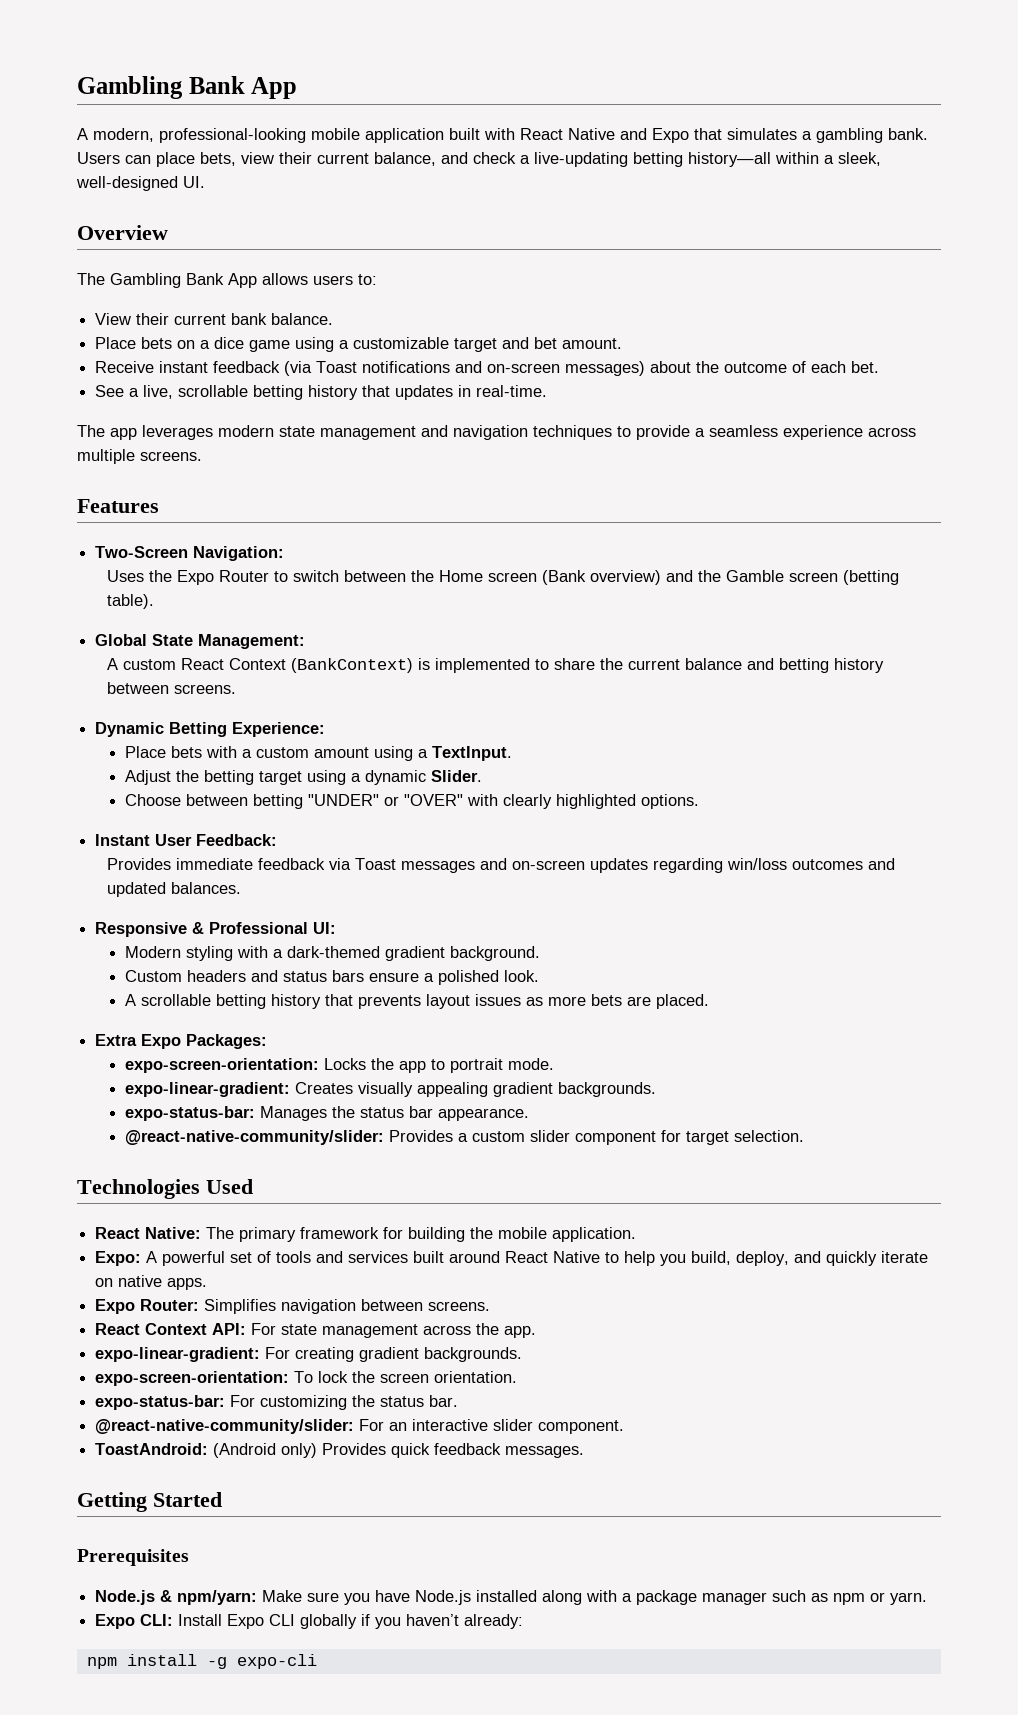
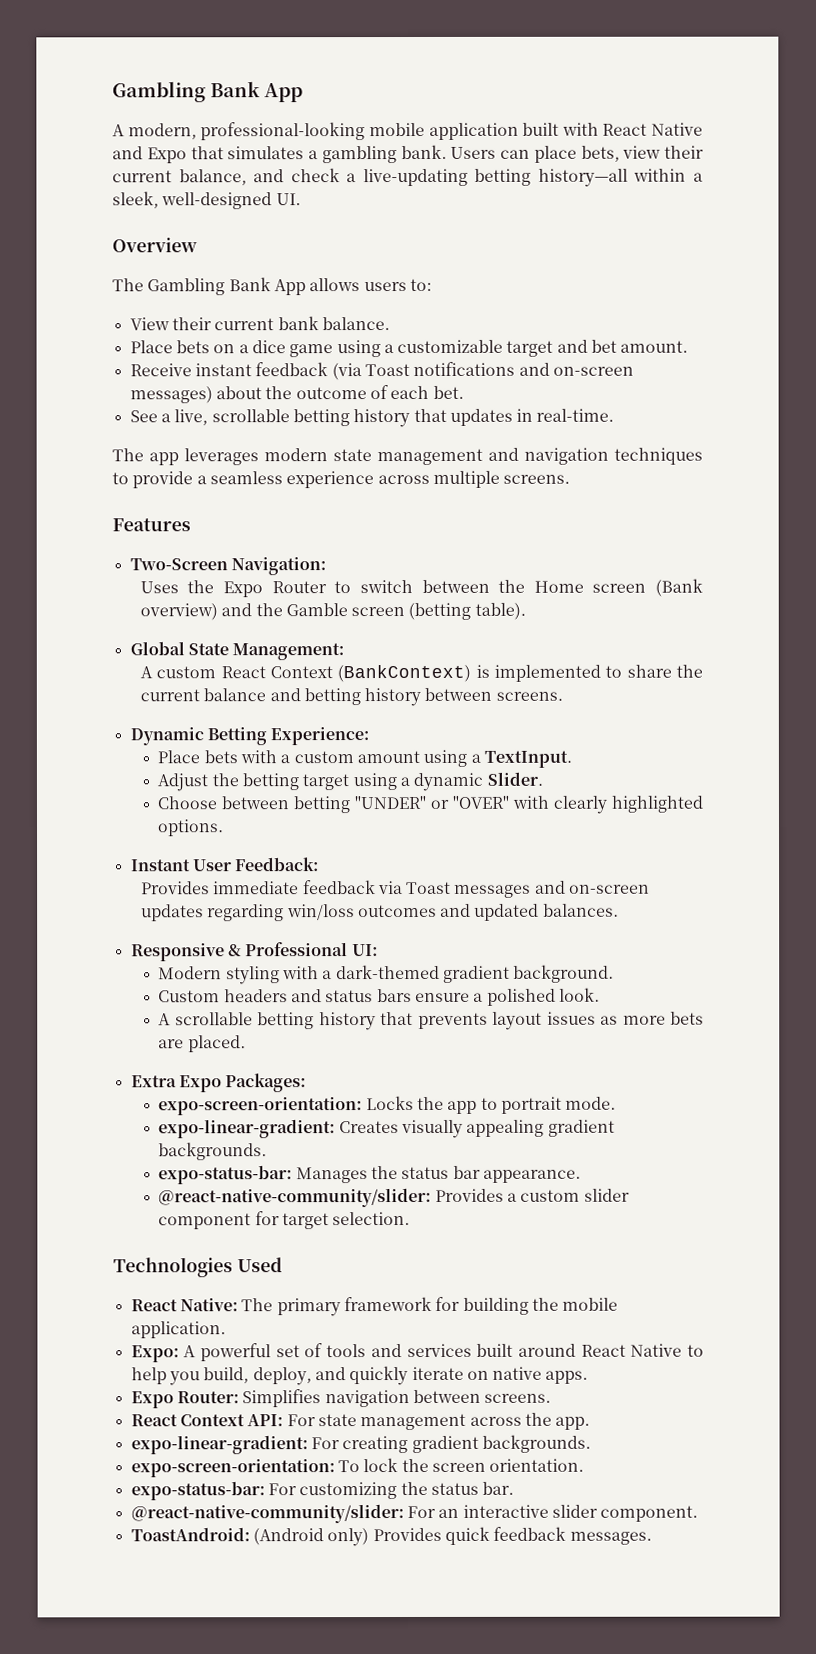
[77,1492,222,1512] [77,1549,189,1566] [95,1590,928,1605] [95,1614,524,1629] [86,1654,317,1669] // Getting Started // Prerequisites // Node.js & npm/yarn: Make sure you have Node.js installed along with a package manager such as npm or yarn. // Expo CLI: Install Expo CLI globally if you haven’t already: // npm install -g expo-cli -> (652, 1538) none

